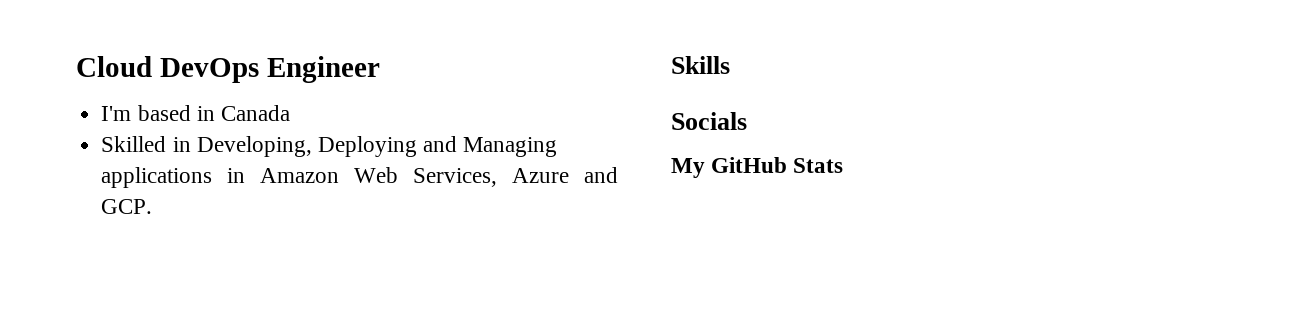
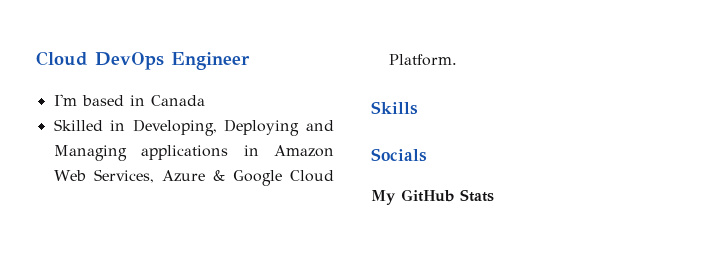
[584,167,618,183] [101,199,153,214] and GCP. -> [212,170,334,186] [388,54,457,66] & Google Cloud Platform.

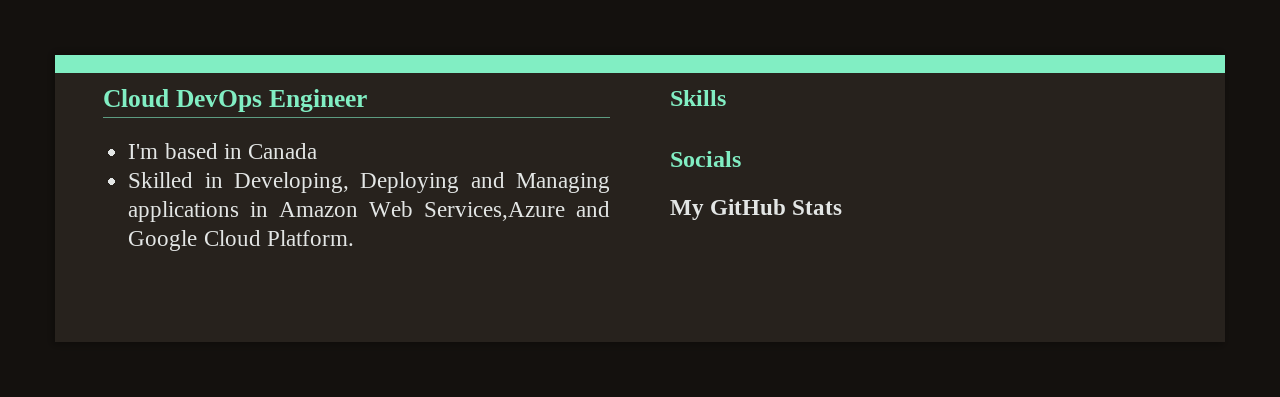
[93,169,225,183] Services, Azure & -> [424,201,610,221] Services,Azure and

